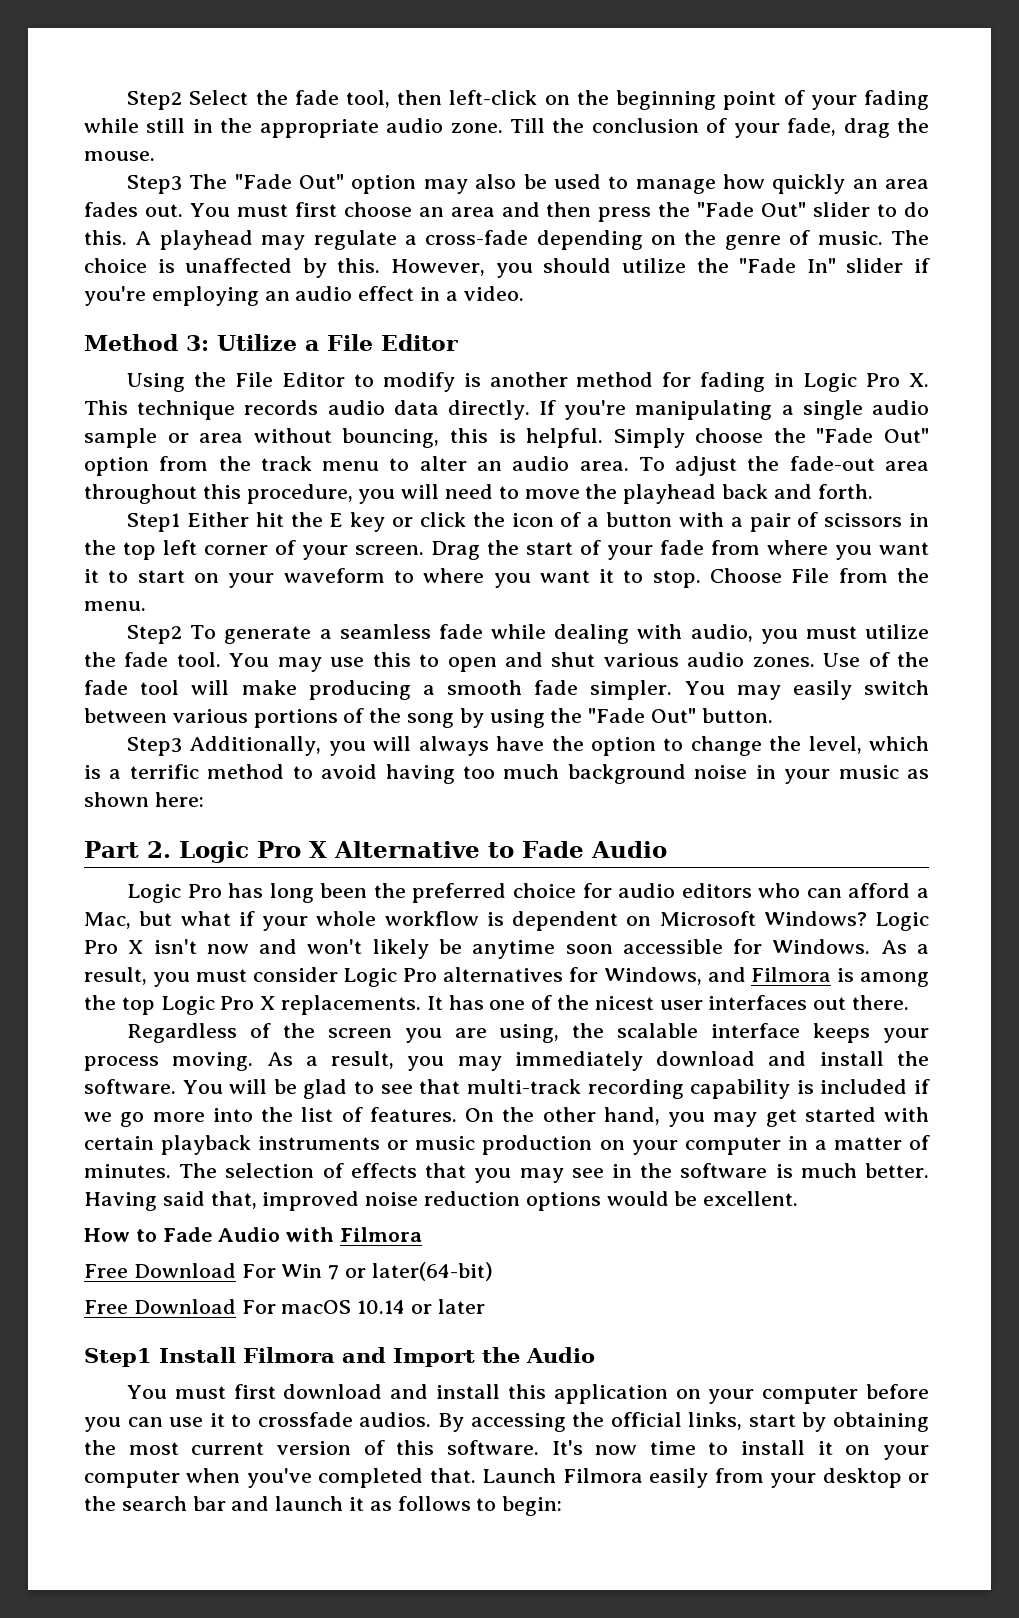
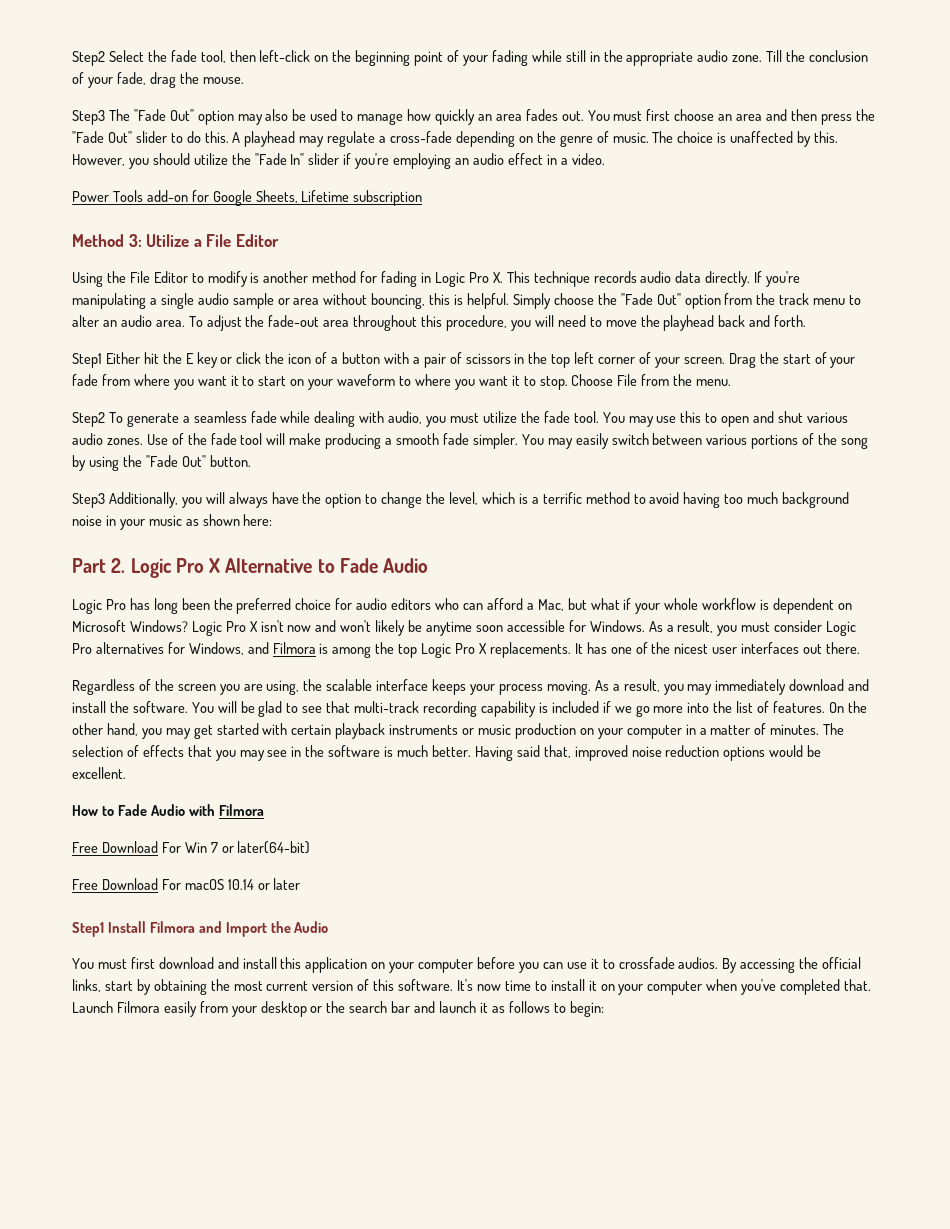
(524, 293) none -> [72,190,423,206] // Power Tools add-on for Google Sheets, Lifetime subscription

